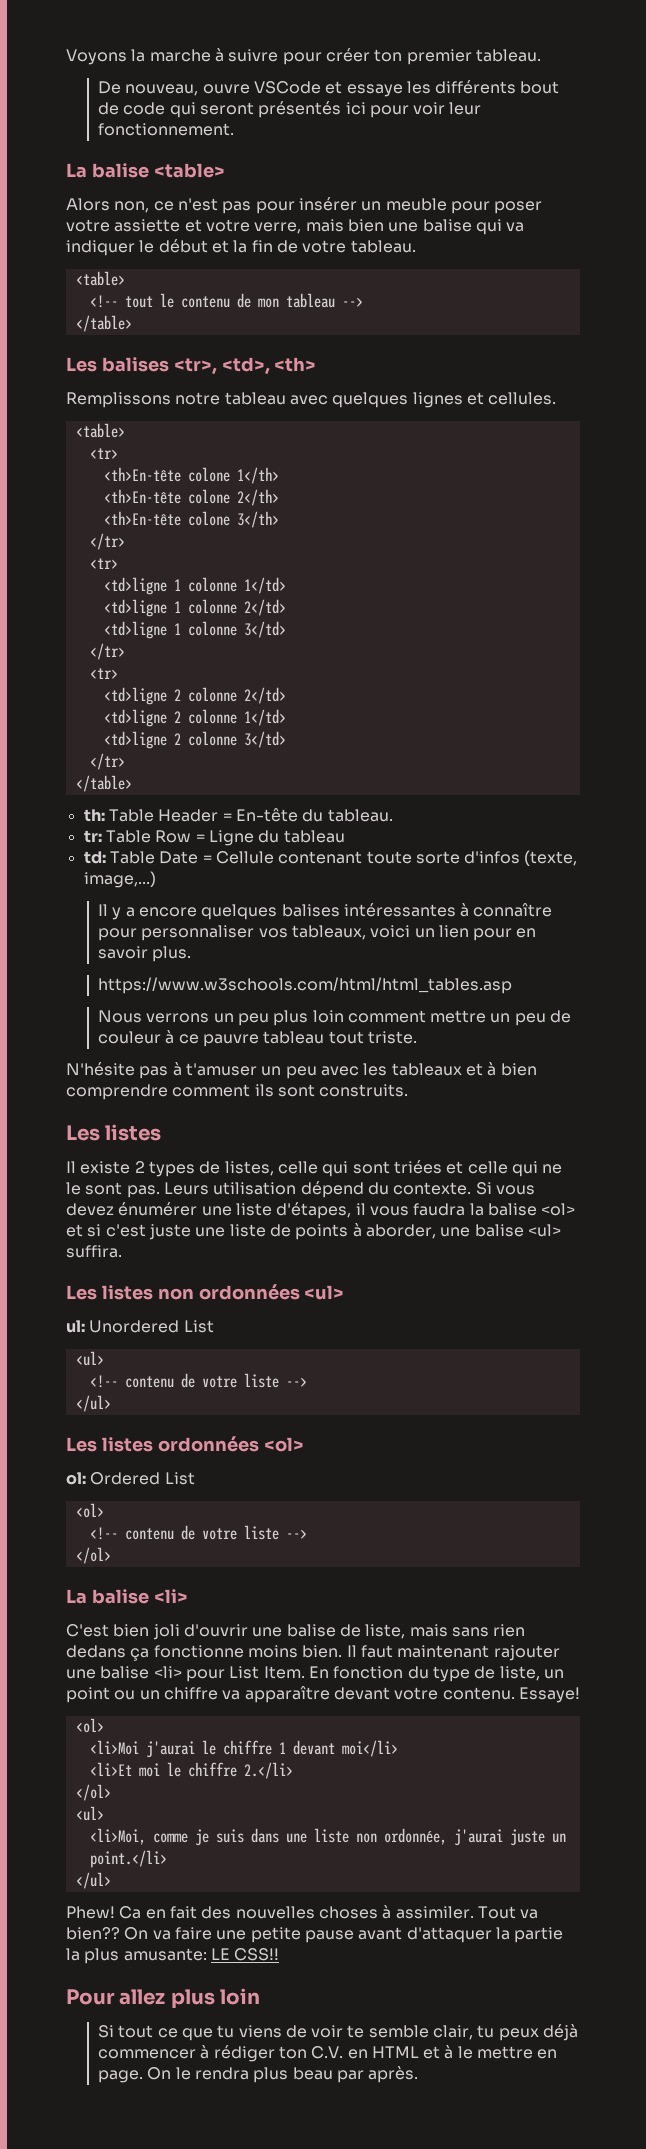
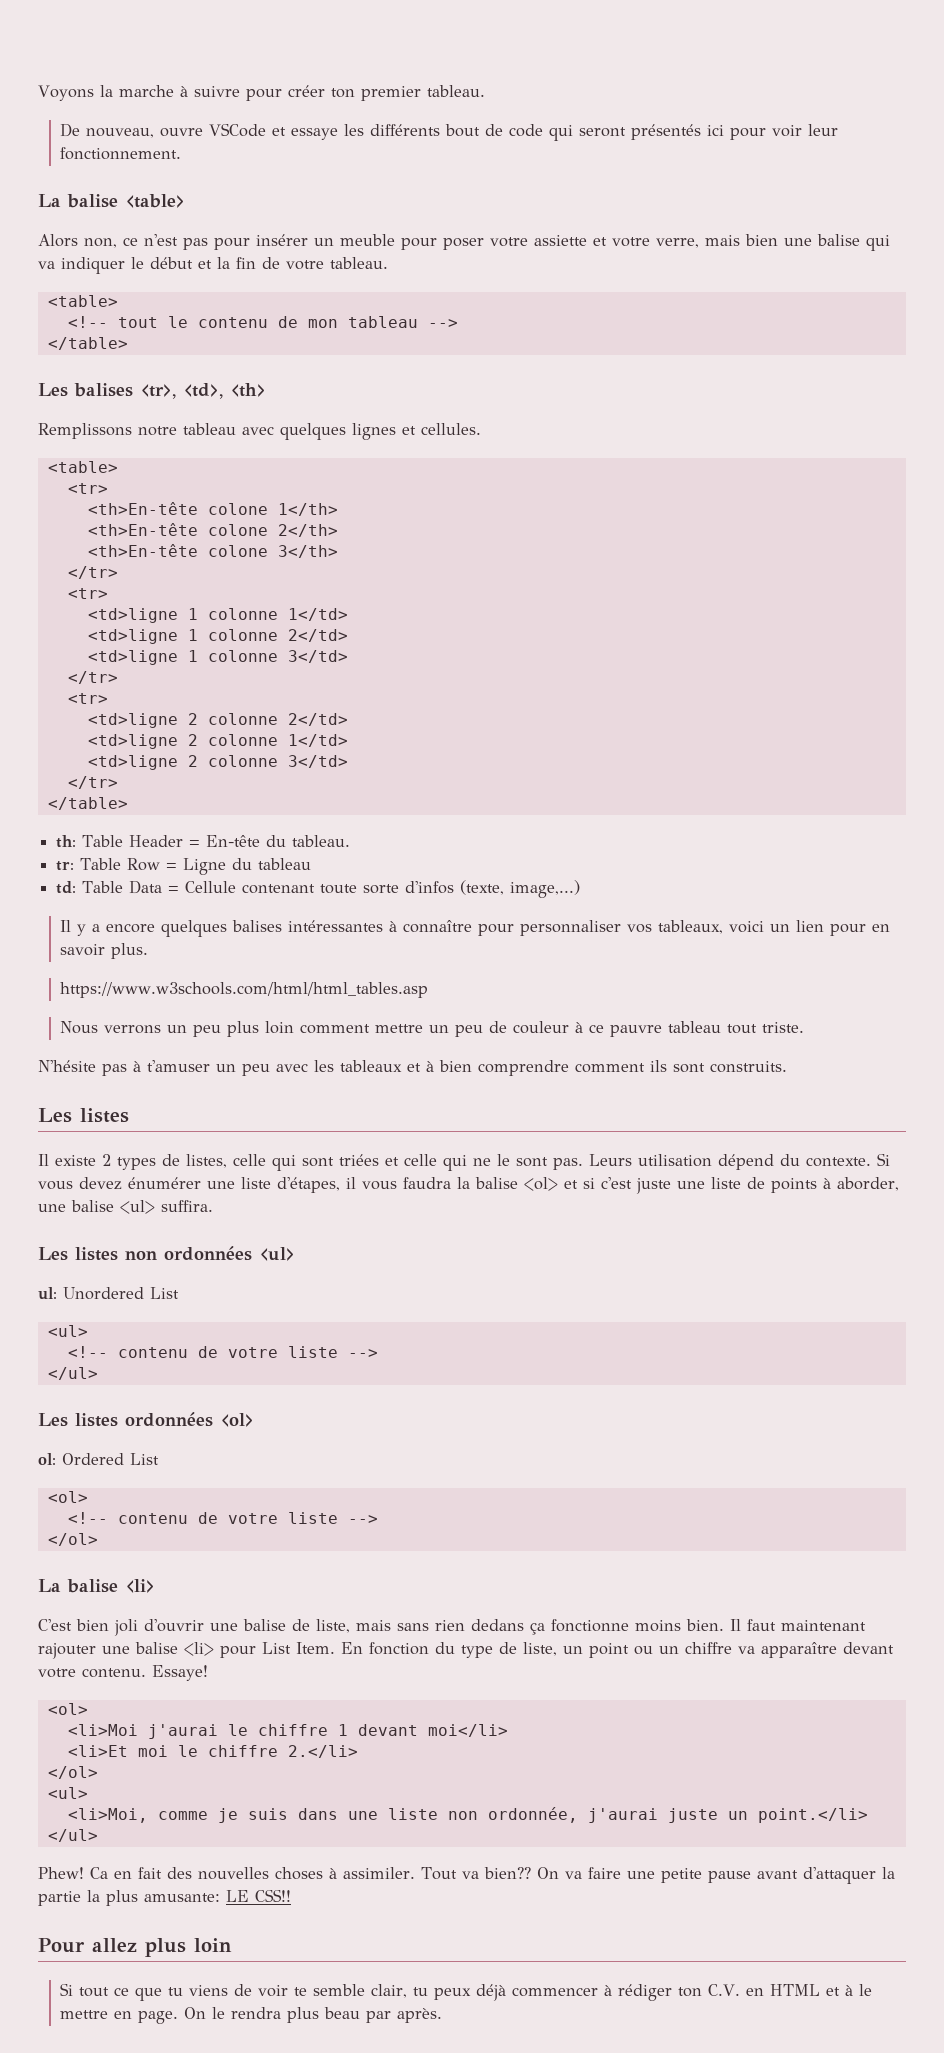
[159,851,199,864] Date -> [129,880,163,894] Data

